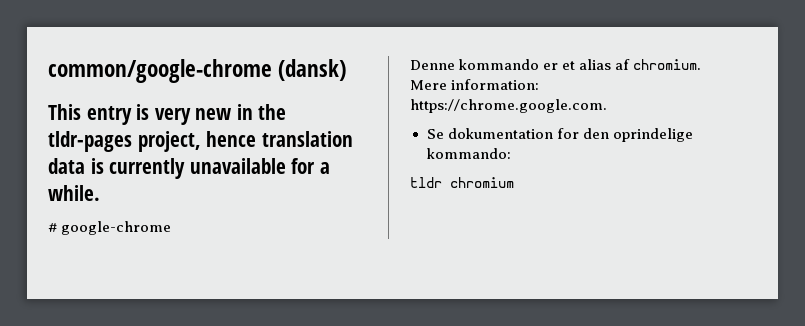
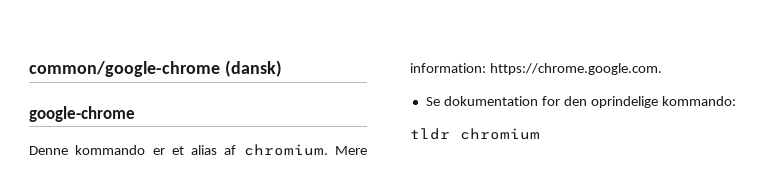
[48,104,287,125] [48,131,353,152] [48,158,330,179] [48,185,100,201] [48,223,57,232] This entry is very new in the tldr-pages project, hence translation data is currently unavailable for a while. // # -> (282, 68) none

